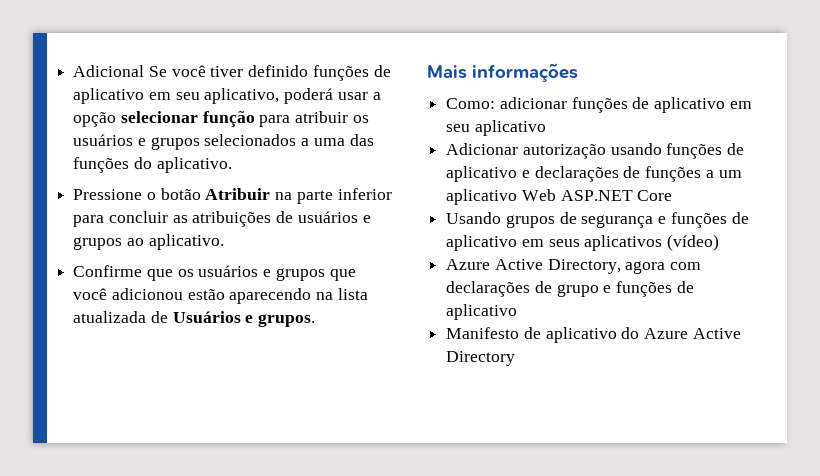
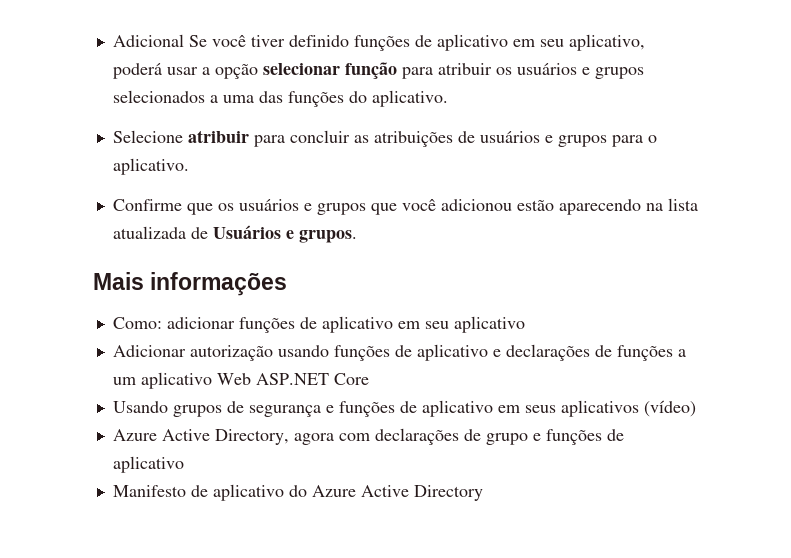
[73,188,392,204] Pressione o botão Atribuir na parte inferior -> [112,130,249,143] Selecione atribuir
[126,238,144,246] ao -> [611,135,657,147] para o

